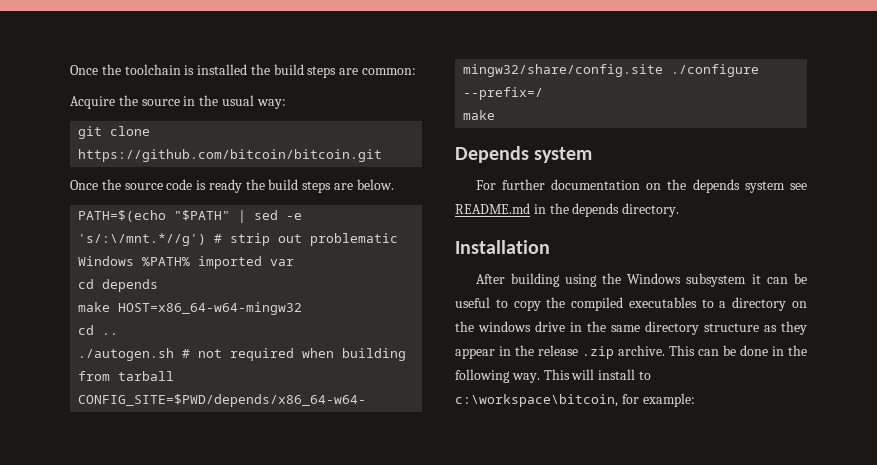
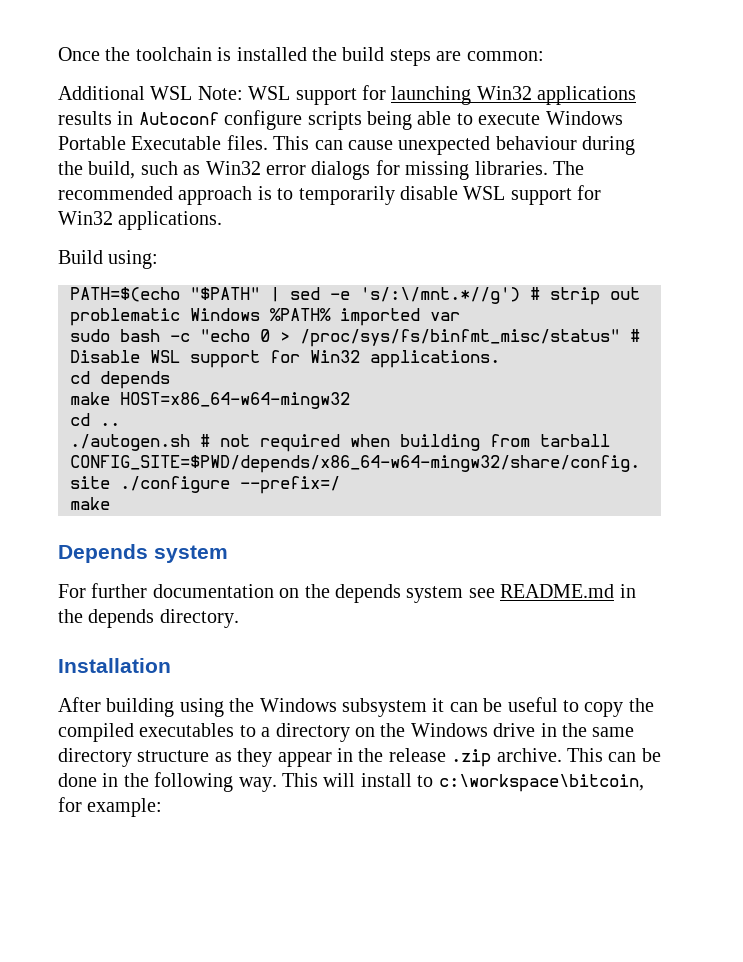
[70,95,286,109] [78,126,151,139] [78,149,383,162] [70,179,394,193] Acquire the source in the usual way: // git clone https://github.com/bitcoin/bitcoin.git // Once the source code is ready the build steps are below. -> [58,85,637,105] [58,110,623,130] [58,135,636,155] [58,160,584,180] [58,185,602,205] [58,211,223,230] [58,250,159,269] Additional WSL Note: WSL support for launching Win32 applications results in Autoconf configure scripts being able to execute Windows Portable Executable files. This can cause unexpected behaviour during the build, such as Win32 error dialogs for missing libraries. The recommended approach is to temporarily disable WSL support for Win32 applications. // Build using:
(295, 262) none -> [70,329,640,347] [70,350,500,368] // sudo bash -c "echo 0 > /proc/sys/fs/binfmt_misc/status" # Disable WSL support for Win32 applications.
[478,321,531,332] windows -> [410,723,488,737] Windows

